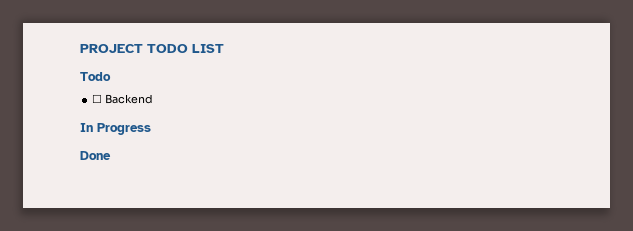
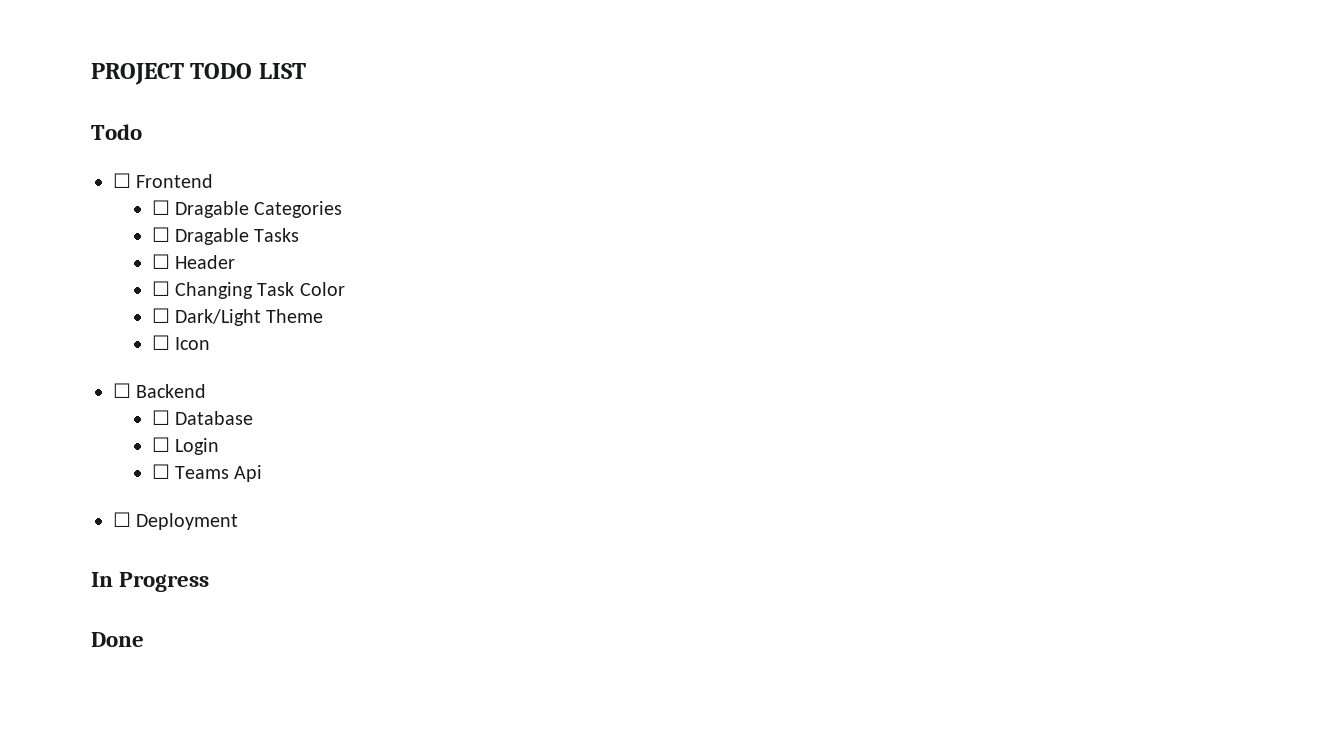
[105,94,154,104] Backend -> [136,174,214,188] [151,200,343,218] [151,227,300,245] [151,254,235,269] [151,281,345,299] [151,308,324,326] [151,335,210,350] [113,383,207,398] [151,410,253,425] [151,437,219,455] [151,464,263,482] [113,512,239,530] Frontend // ☐ Dragable Categories // ☐ Dragable Tasks // ☐ Header // ☐ Changing Task Color // ☐ Dark/Light Theme // ☐ Icon // ☐ Backend // ☐ Database // ☐ Login // ☐ Teams Api // ☐ Deployment

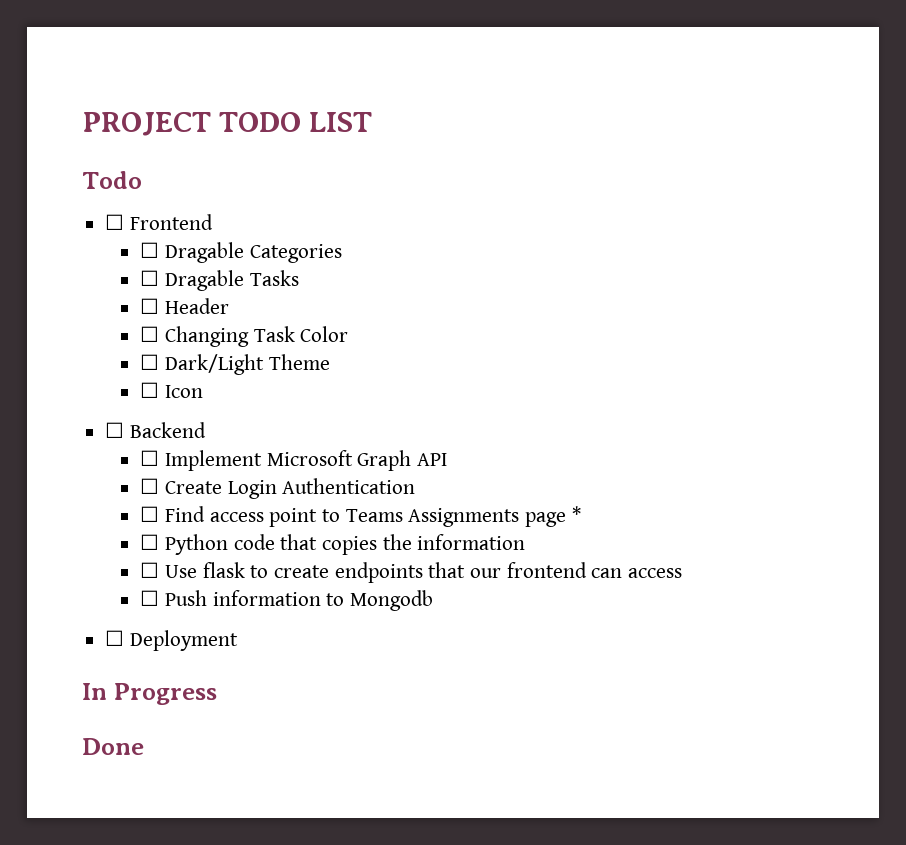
[174,411,253,425] [151,437,170,452] Database // ☐ -> [164,450,447,471] [140,478,222,494] Implement Microsoft Graph API // ☐ Create
[151,464,263,482] // ☐ Teams Api -> [282,478,416,494] [140,506,581,527] [140,534,526,555] [140,562,682,583] [140,590,433,611] Authentication // ☐ Find access point to Teams Assignments page * // ☐ Python code that copies the information // ☐ Use flask to create endpoints that our frontend can access // ☐ Push information to Mongodb

